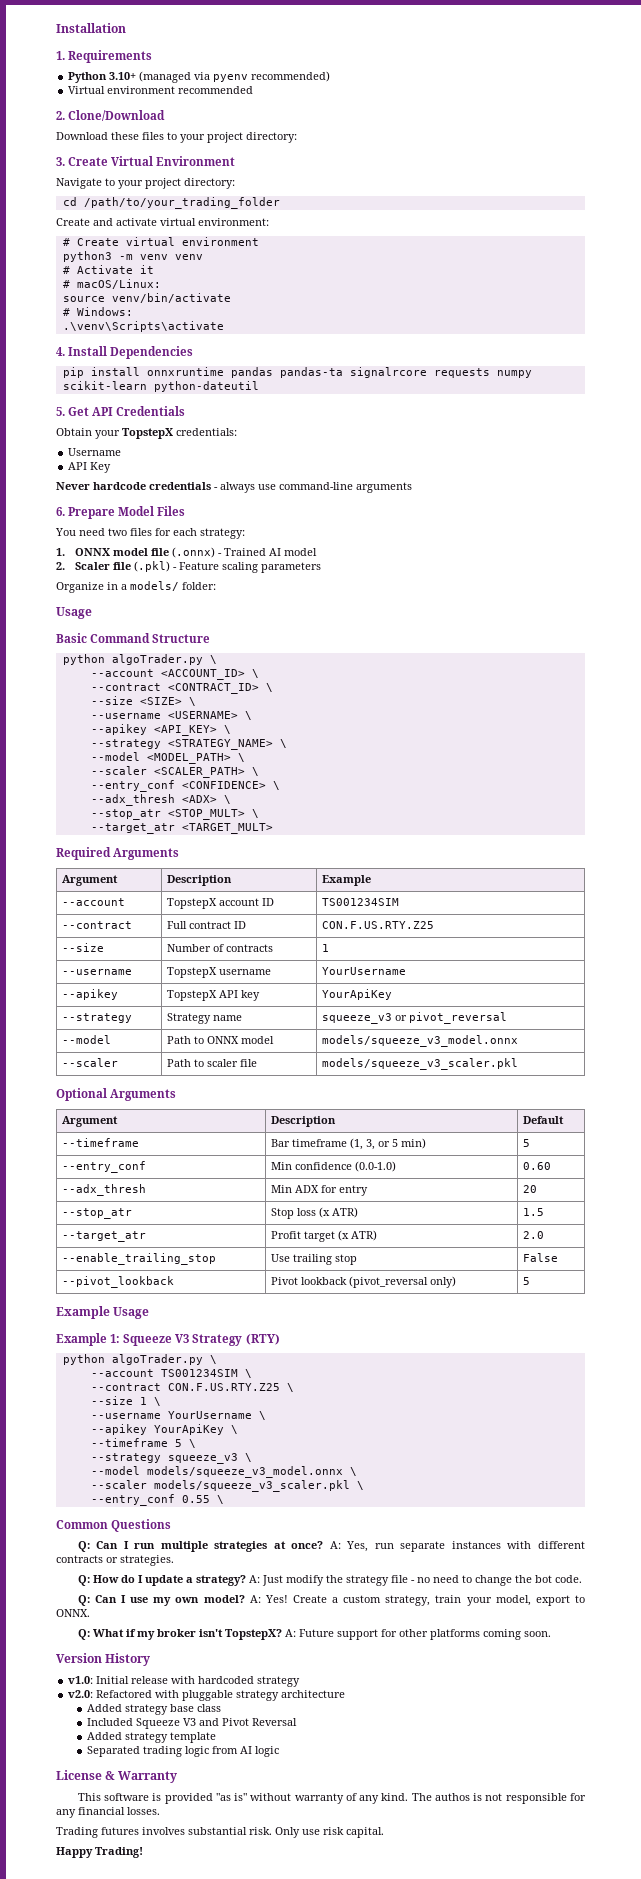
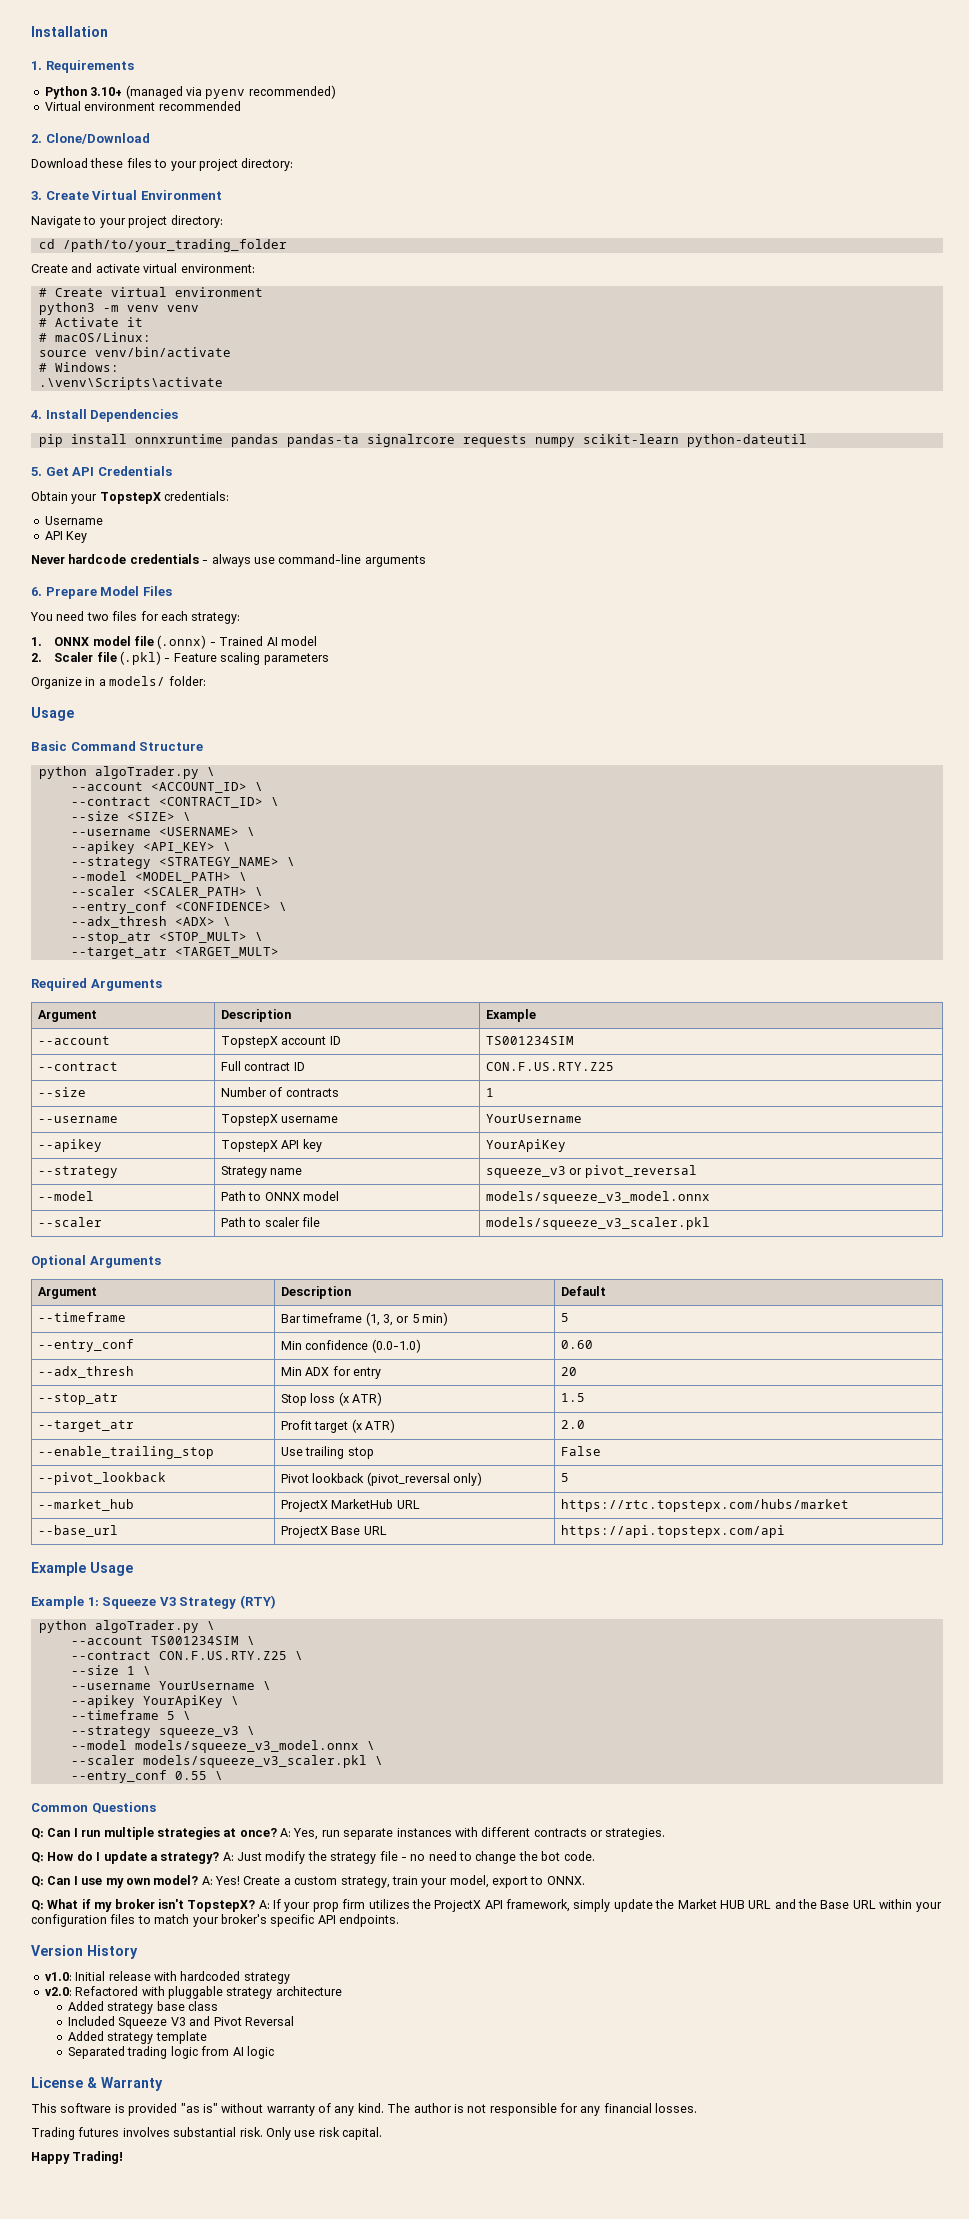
(530, 1281) none -> [37,1499,134,1511] [280,1499,420,1512] [560,1499,849,1512] [37,1525,118,1537] [280,1526,387,1538] [560,1525,785,1538] // --market_hub | ProjectX MarketHub URL | https://rtc.topstepx.com/hubs/market // --base_url | ProjectX Base URL | https://api.topstepx.com/api
[298,1629,551,1640] Future support for other platforms coming soon. -> [273,1899,942,1912] [31,1914,399,1927] If your prop firm utilizes the ProjectX API framework, simply update the Market HUB URL and the Base URL within your configuration files to match your broker's specific API endpoints.
[434,1793,470,1801] authos -> [413,2103,452,2113] author

